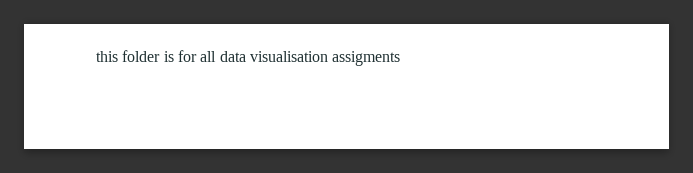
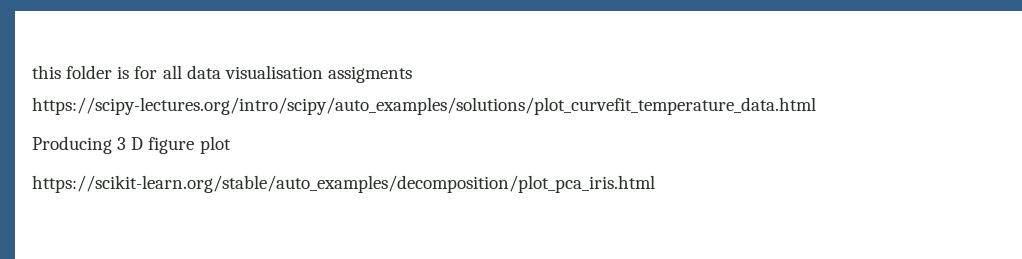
(401, 58) none -> [32,97,816,115] [32,136,231,154] [32,175,655,193] https://scipy-lectures.org/intro/scipy/auto_examples/solutions/plot_curvefit_temperature_data.html // Producing 3 D figure plot // https://scikit-learn.org/stable/auto_examples/decomposition/plot_pca_iris.html

